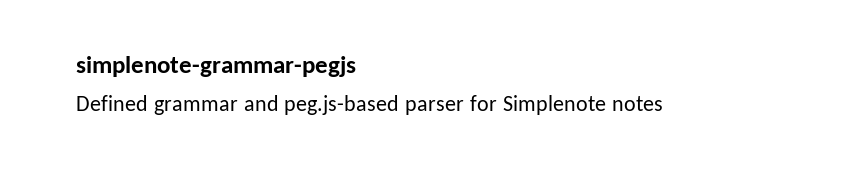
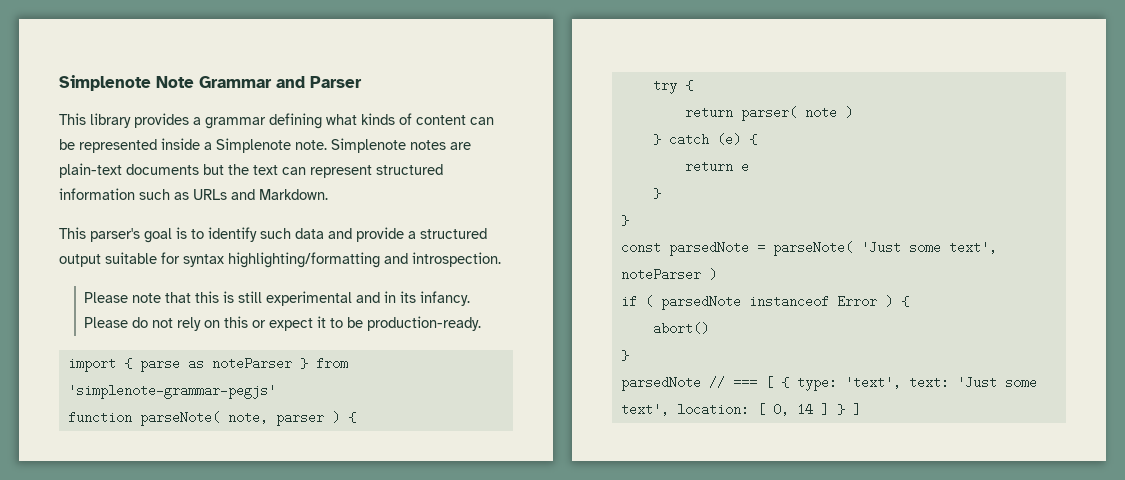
[76,56,356,77] [76,95,663,115] simplenote-grammar-pegjs // Defined grammar and peg.js-based parser for Simplenote notes -> [59,75,362,91] [59,113,494,129] [59,138,471,153] [59,163,443,178] [59,188,328,200] [59,227,487,243] [59,252,501,268] [83,291,470,306] [83,316,481,331] [67,357,348,372] [67,384,276,399] [67,411,356,426] [652,80,693,94] [684,106,853,121] [652,133,757,146] [684,160,749,173] [652,188,661,199] [620,215,629,226] [620,241,997,256] [620,268,717,281] [620,295,909,310] [652,322,709,335] [620,350,629,361] [620,376,1037,391] [620,403,861,416] Simplenote Note Grammar and Parser // This library provides a grammar defining what kinds of content can be represented inside a Simplenote note. Simplenote notes are plain-text documents but the text can represent structured information such as URLs and Markdown. // This parser's goal is to identify such data and provide a structured output suitable for syntax highlighting/formatting and introspection. // Please note that this is still experimental and in its infancy. Please do not rely on this or expect it to be production-ready. // import { parse as noteParser } from 'simplenote-grammar-pegjs' // function parseNote( note, parser ) { // try { // return parser( note ) // } catch (e) { // return e // } // } // const parsedNote = parseNote( 'Just some text', noteParser ) // if ( parsedNote instanceof Error ) { // abort() // } // parsedNote // === [ { type: 'text', text: 'Just some text', location: [ 0, 14 ] } ]

